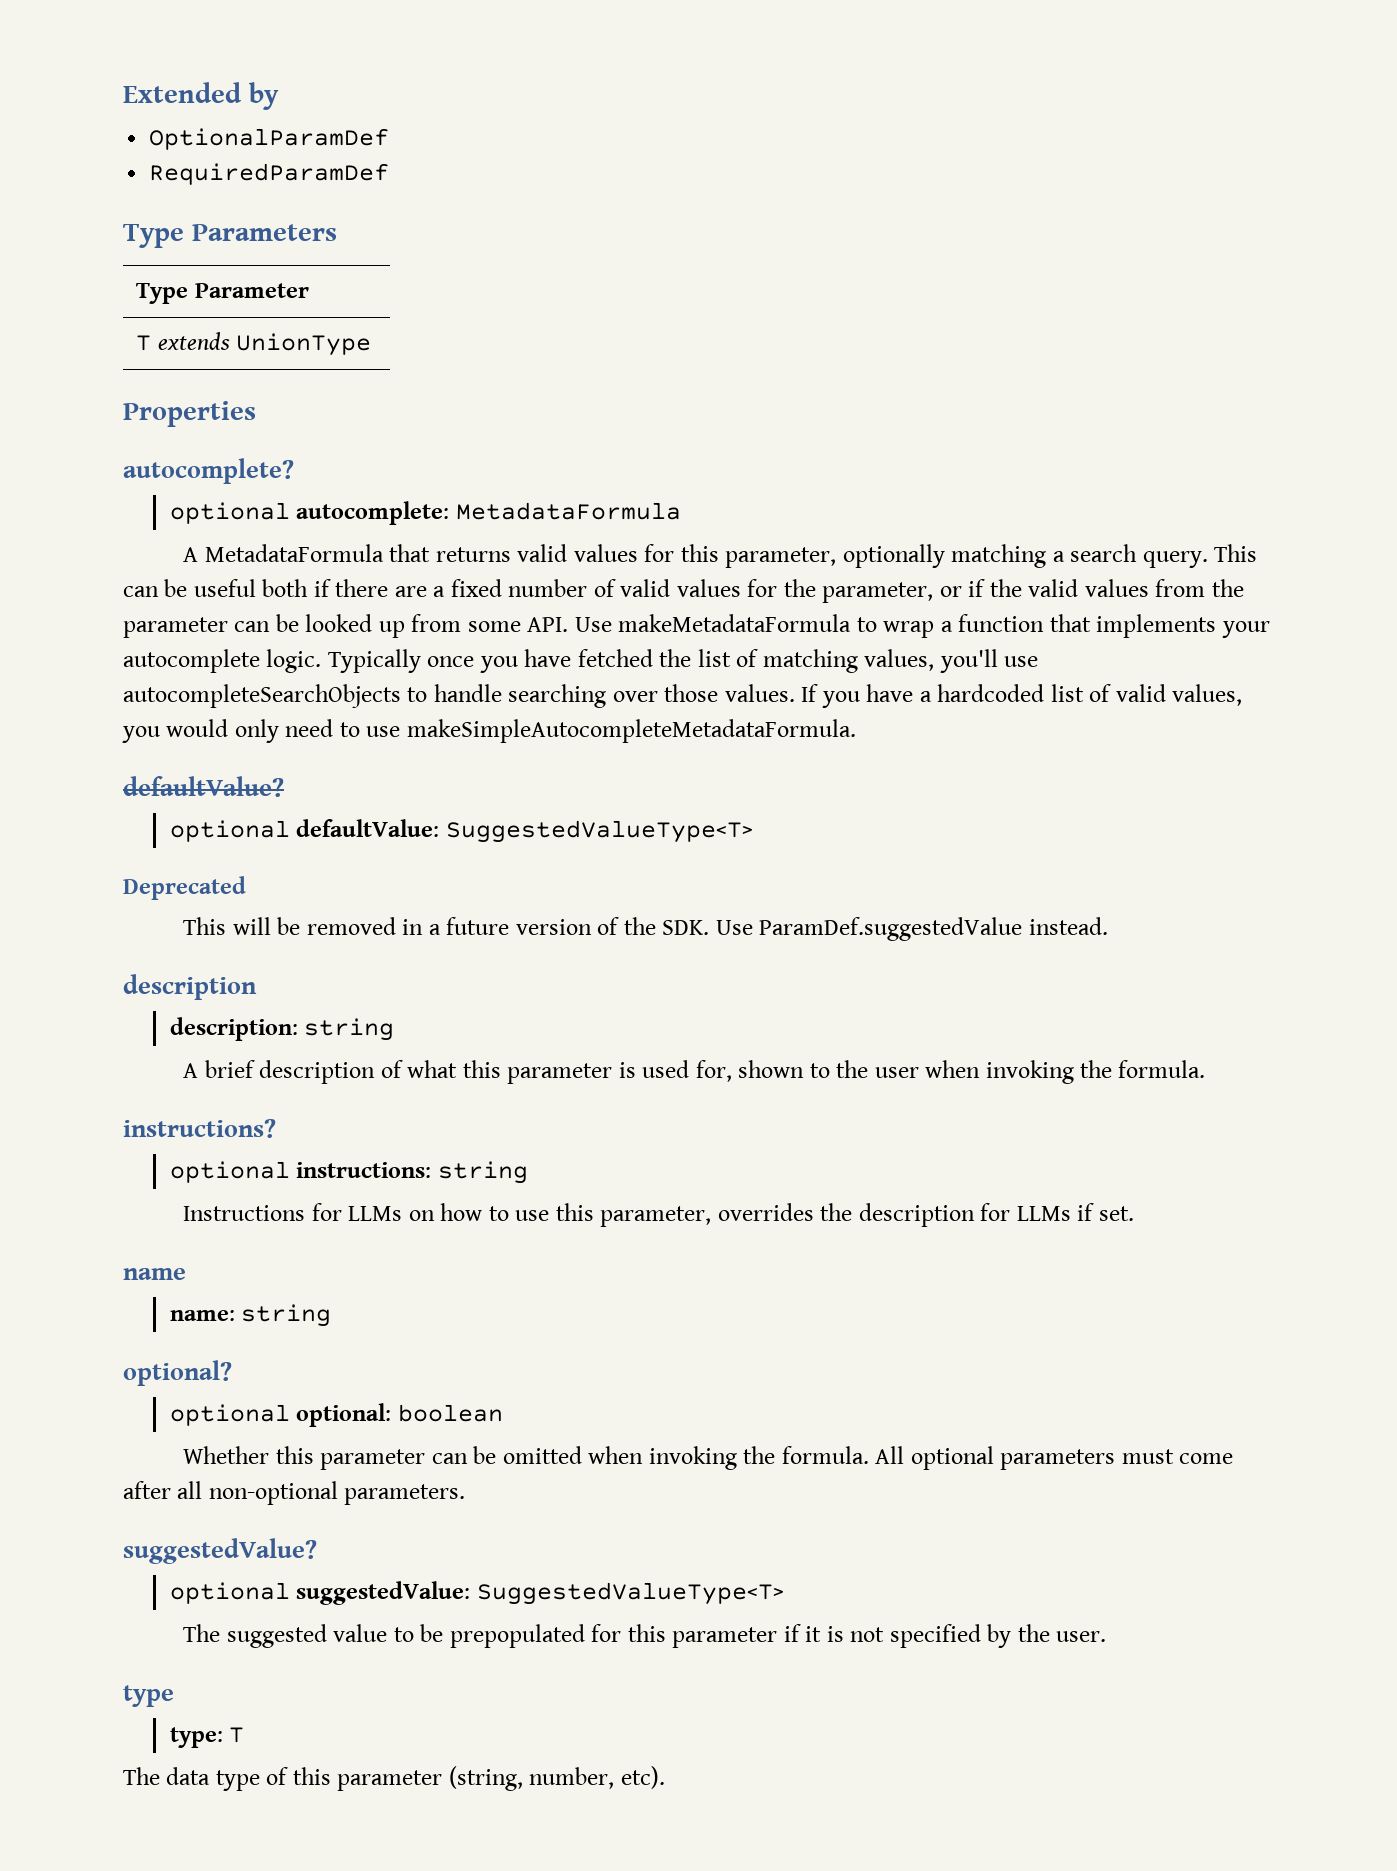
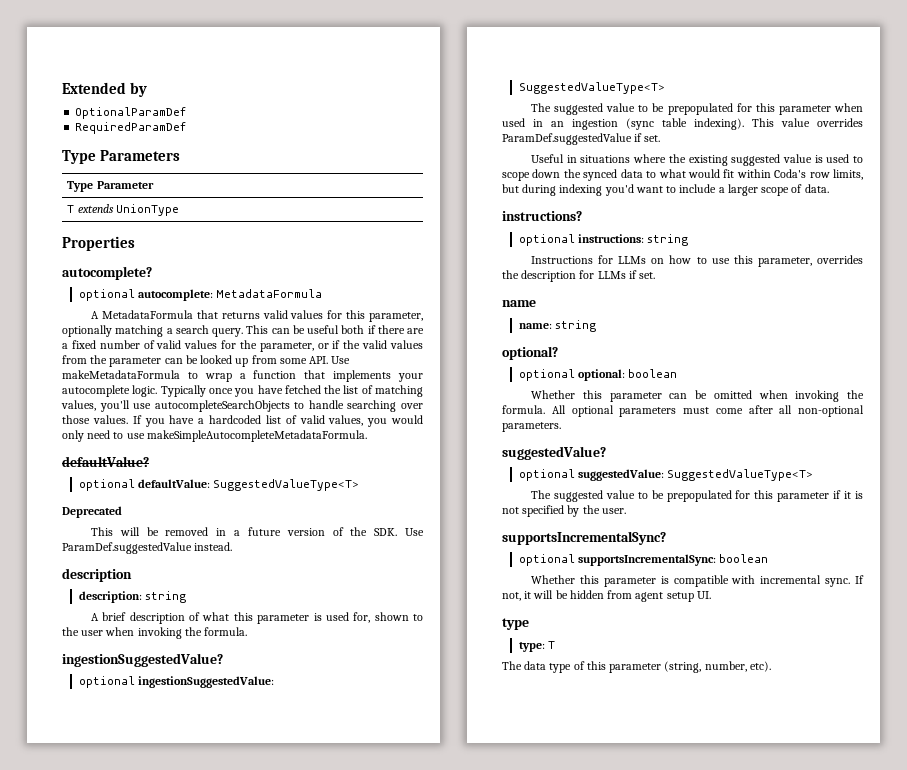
(1206, 1069) none -> [62,653,223,667] [78,676,274,688] [518,82,665,94] [531,103,863,115] [502,118,863,130] [502,133,661,145] [531,154,863,166] [502,169,863,181] [502,184,829,196] // ingestionSuggestedValue? // optional ingestionSuggestedValue: SuggestedValueType<T> // The suggested value to be prepopulated for this parameter when used in an ingestion (sync table indexing). This value overrides ParamDef.suggestedValue if set. // Useful in situations where the existing suggested value is used to scope down the synced data to what would fit within Coda's row limits, but during indexing you'd want to include a larger scope of data.
(1106, 1636) none -> [502,531,666,545] [518,554,769,566] [531,575,864,587] [502,590,711,602] // supportsIncrementalSync? // optional supportsIncrementalSync: boolean // Whether this parameter is compatible with incremental sync. If not, it will be hidden from agent setup UI.

